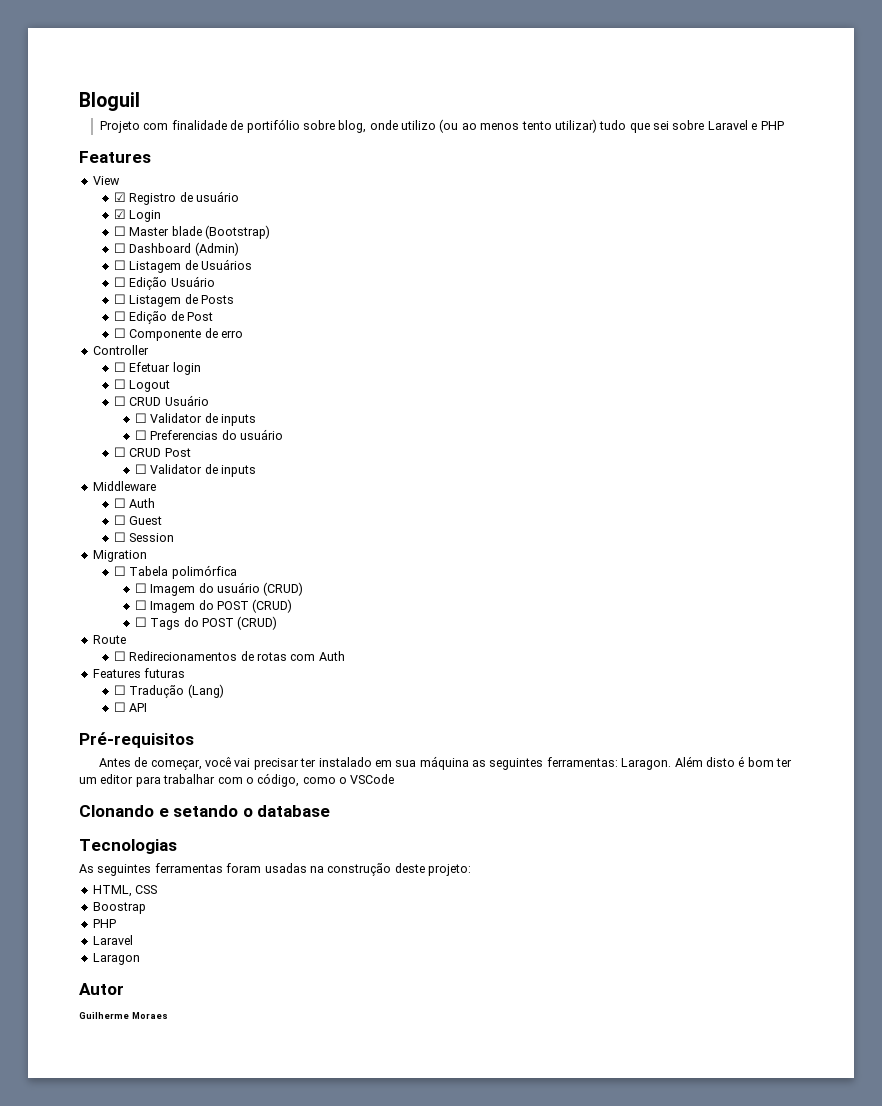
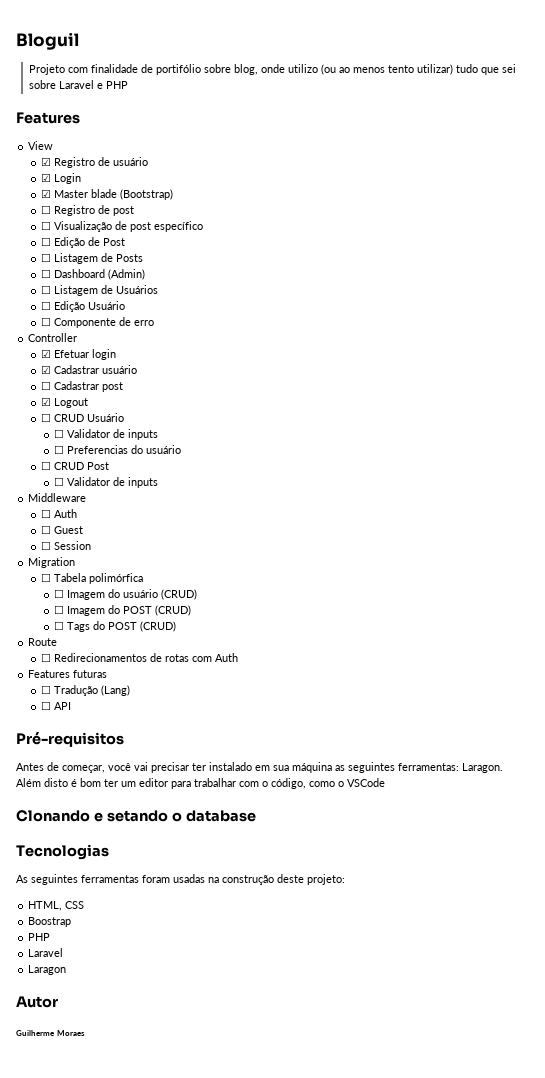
[113,226,126,236] ☐ -> [41,189,52,198] ☑
(270, 232) none -> [41,205,135,216] [41,221,204,232] [41,237,126,248] [41,253,144,264] // ☐ Registro de post // ☐ Visualização de post específico // ☐ Edição de Post // ☐ Listagem de Posts
[113,294,234,307] [113,311,213,324] // ☐ Listagem de Posts // ☐ Edição de Post -> (126, 305) none
[113,362,126,372] ☐ -> [41,349,52,358] ☑
[113,379,126,389] ☐ -> [41,365,138,374] [41,381,124,392] [41,397,52,406] ☑ Cadastrar usuário // ☐ Cadastrar post // ☑

